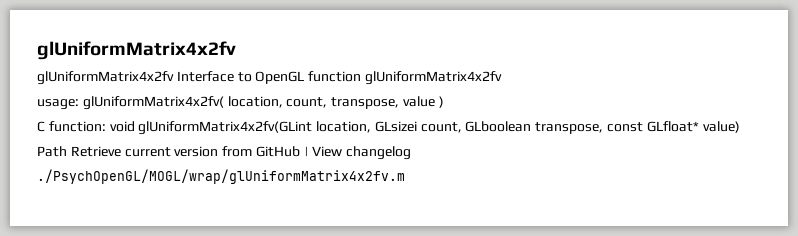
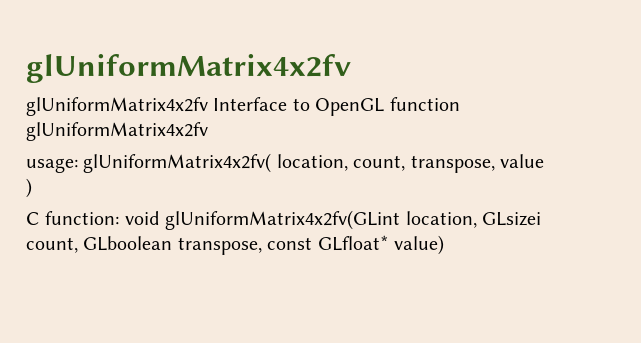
[37,146,412,160] [37,169,405,184] // Path Retrieve current version from GitHub | View changelog // ./PsychOpenGL/MOGL/wrap/glUniformMatrix4x2fv.m -> (444, 245) none

